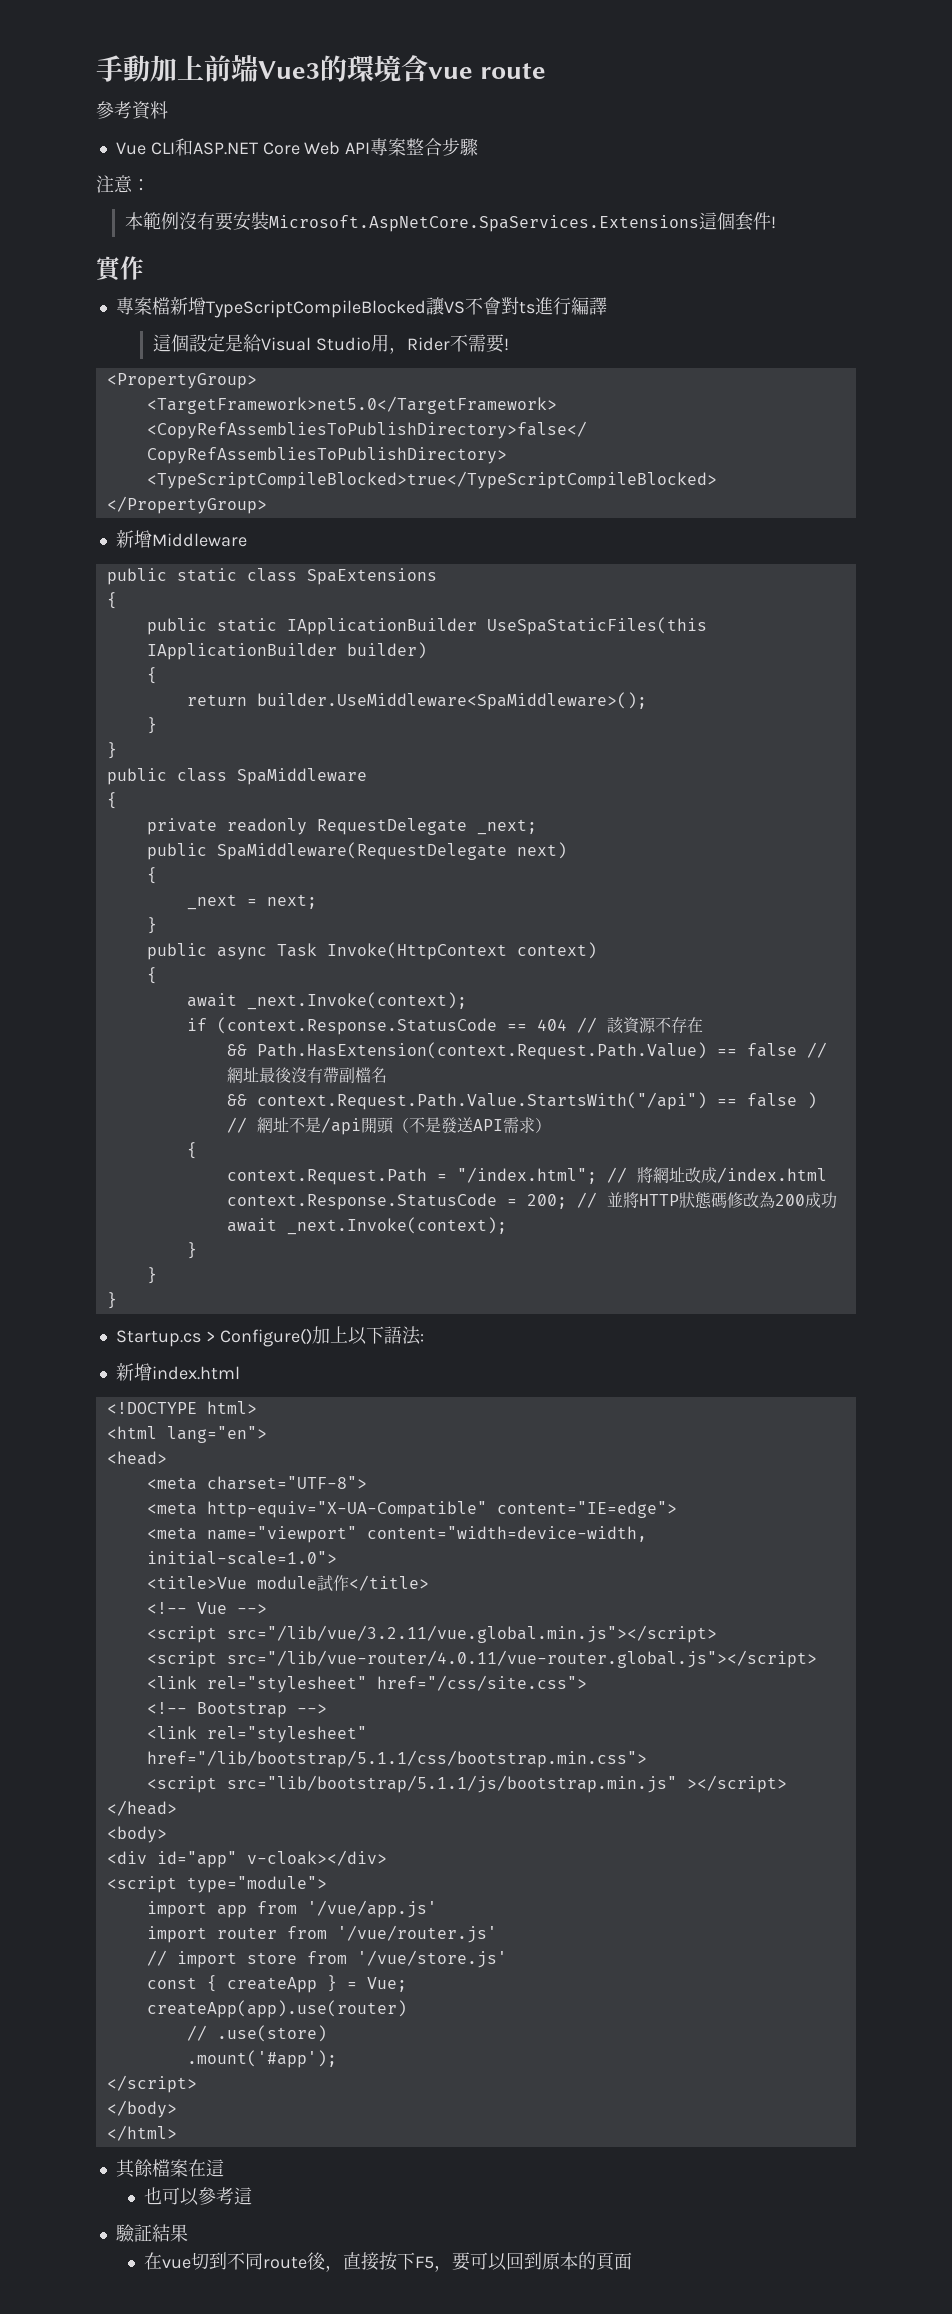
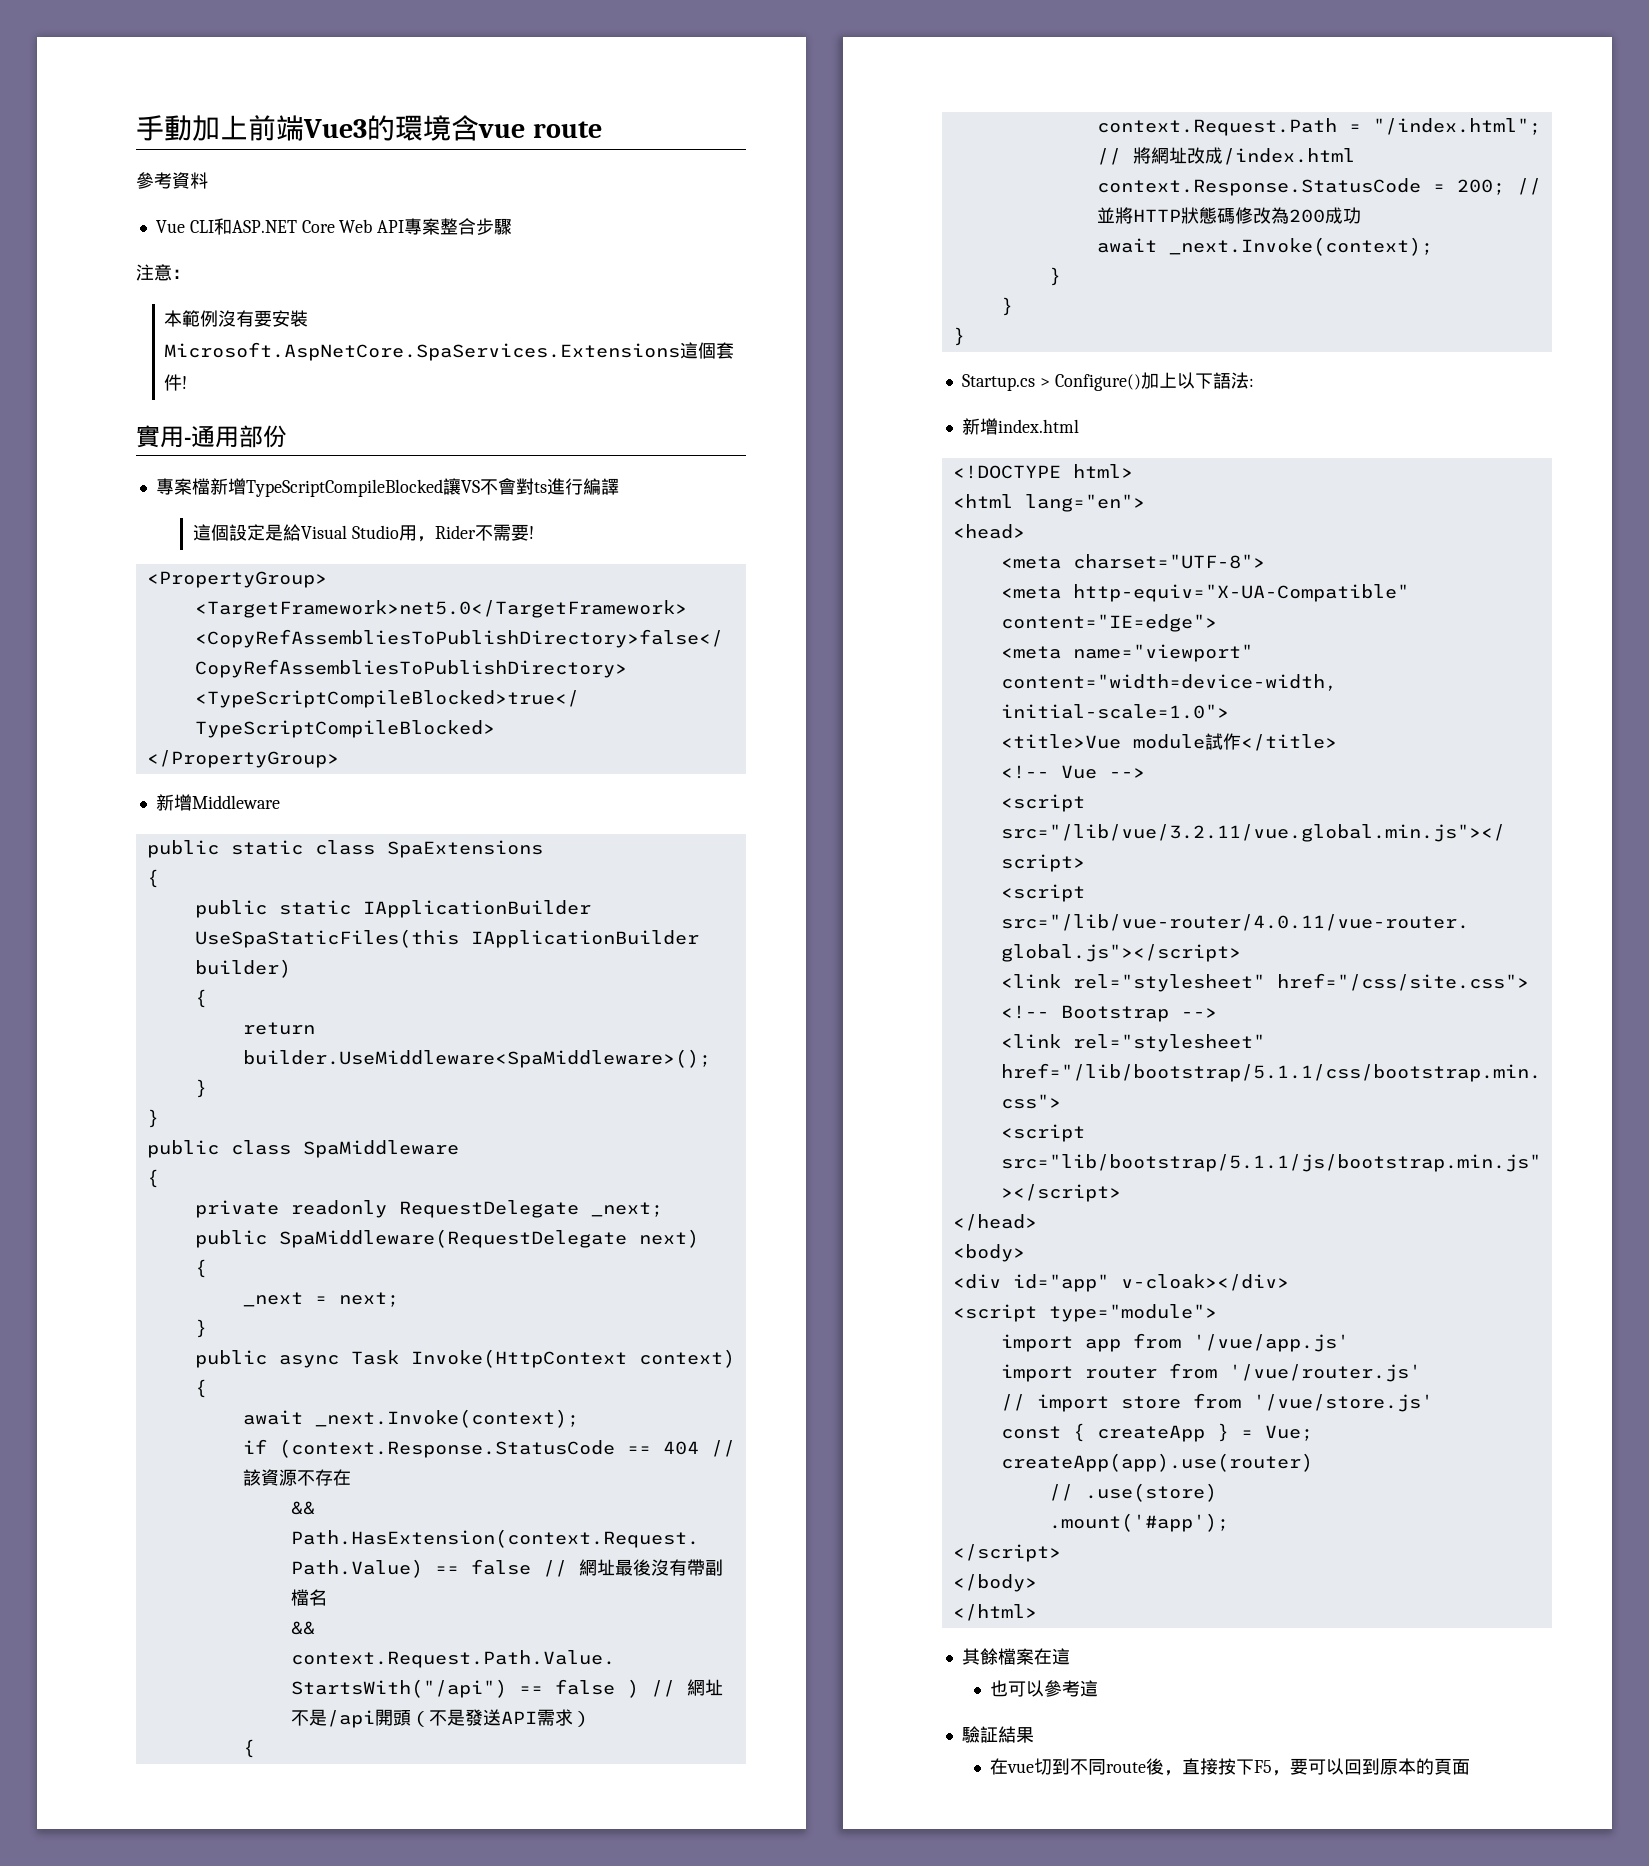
[120,256,144,280] 作 -> [160,425,287,448] 用-通用部份

